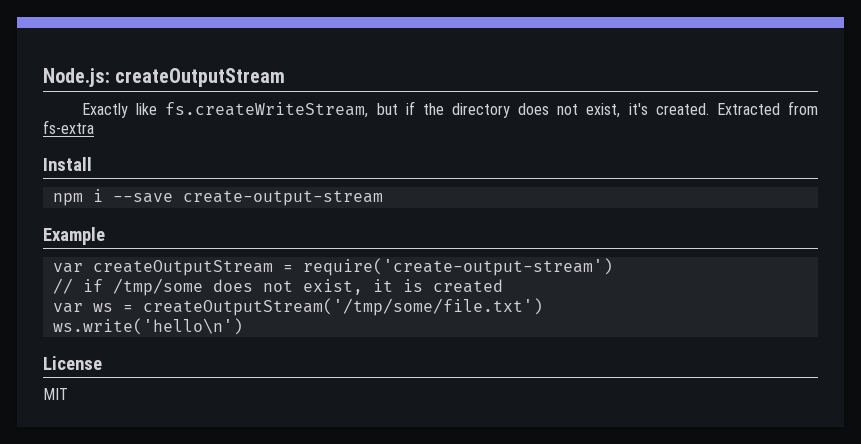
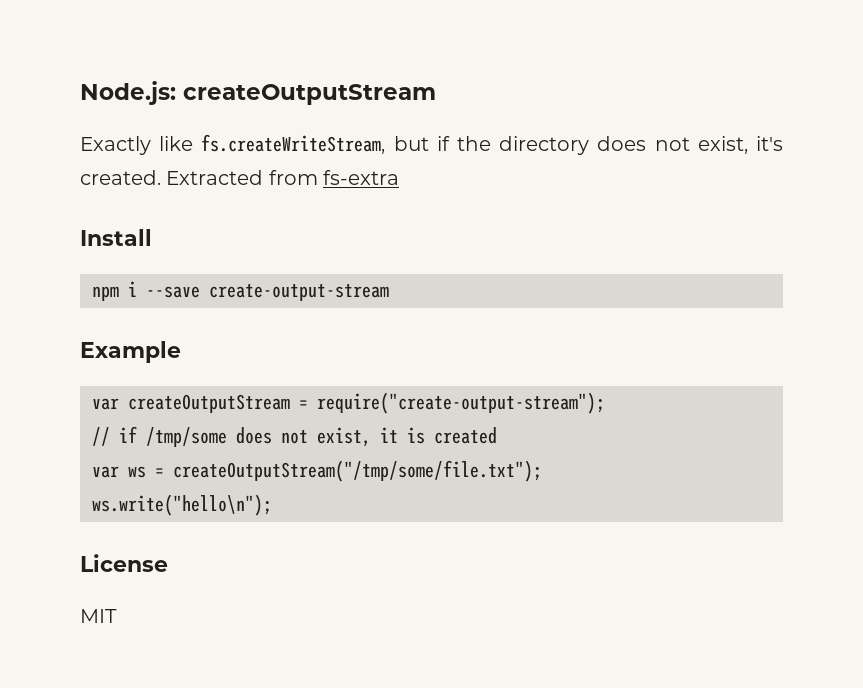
[302,258,613,276] require('create-output-stream') -> [317,392,605,414] require("create-output-stream");
[142,298,543,316] [52,318,243,335] createOutputStream('/tmp/some/file.txt') // ws.write('hello\n') -> [173,460,542,482] [92,494,272,516] createOutputStream("/tmp/some/file.txt"); // ws.write("hello\n");

